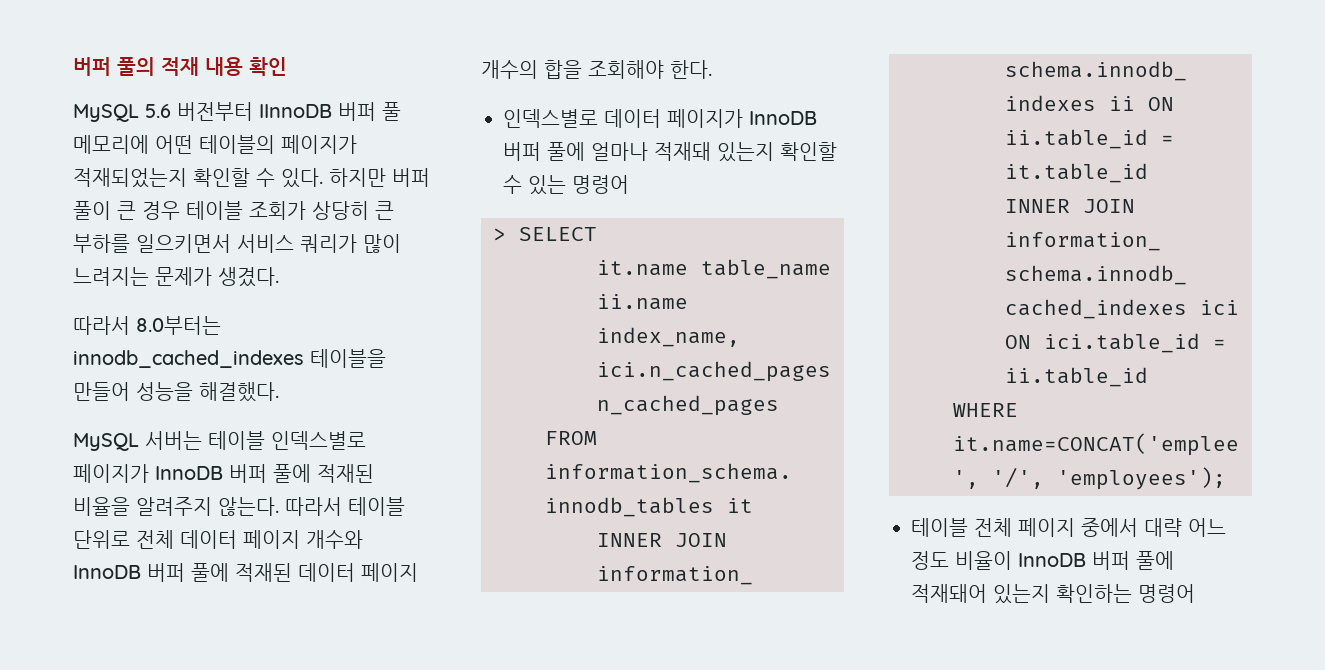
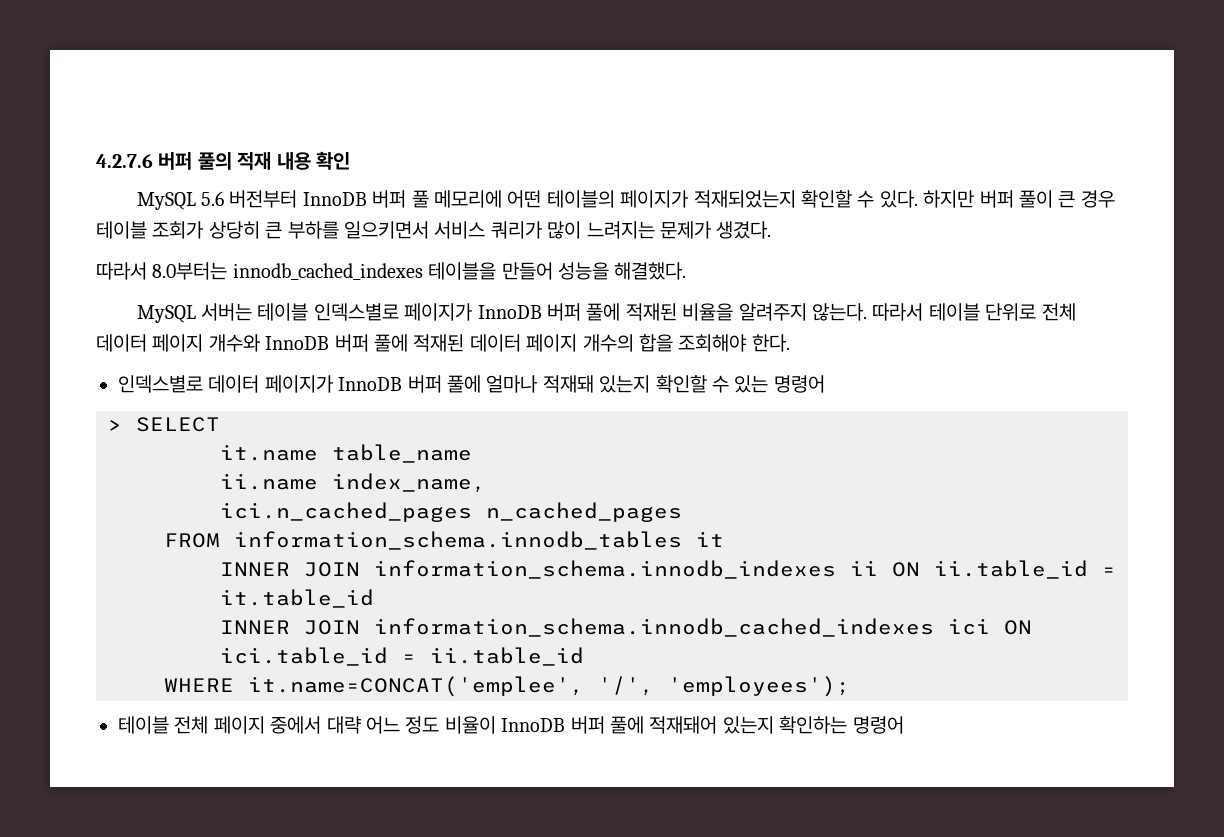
(73, 66) none -> [96,154,153,168] 4.2.7.6
[259,104,332,118] IInnoDB -> [302,192,367,206] InnoDB

